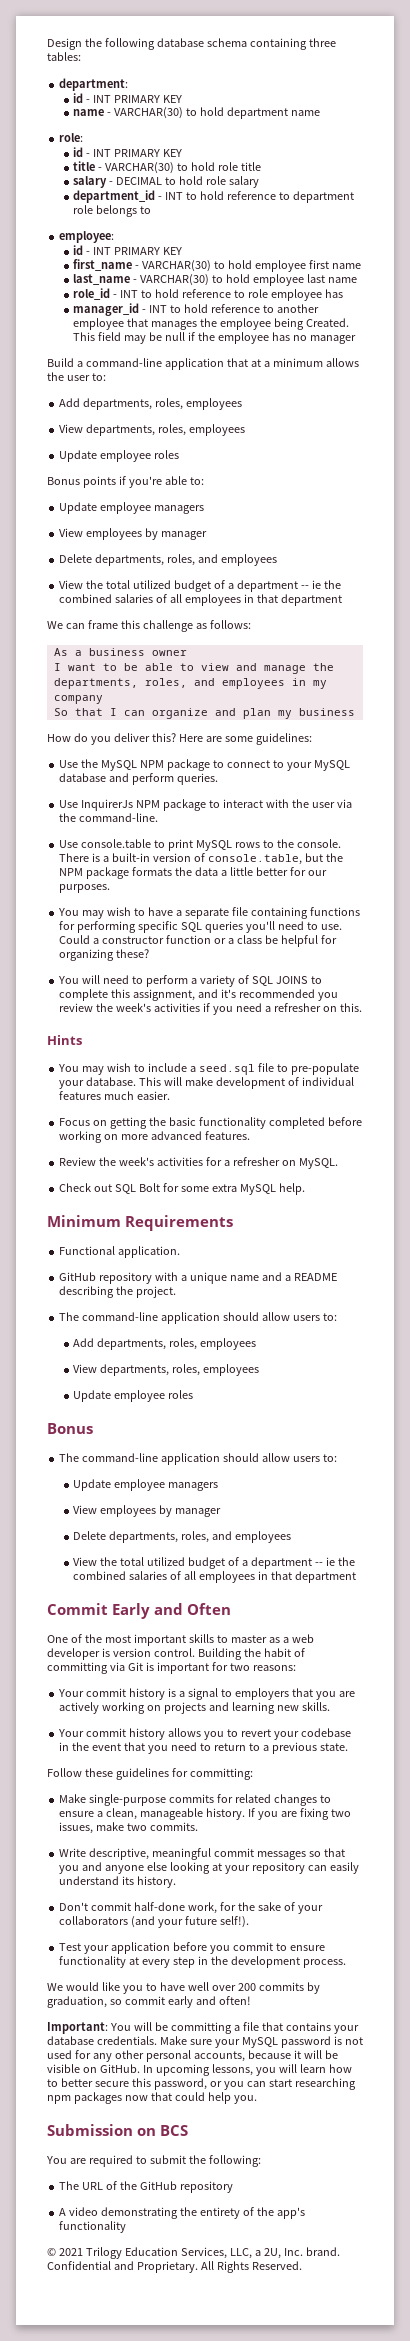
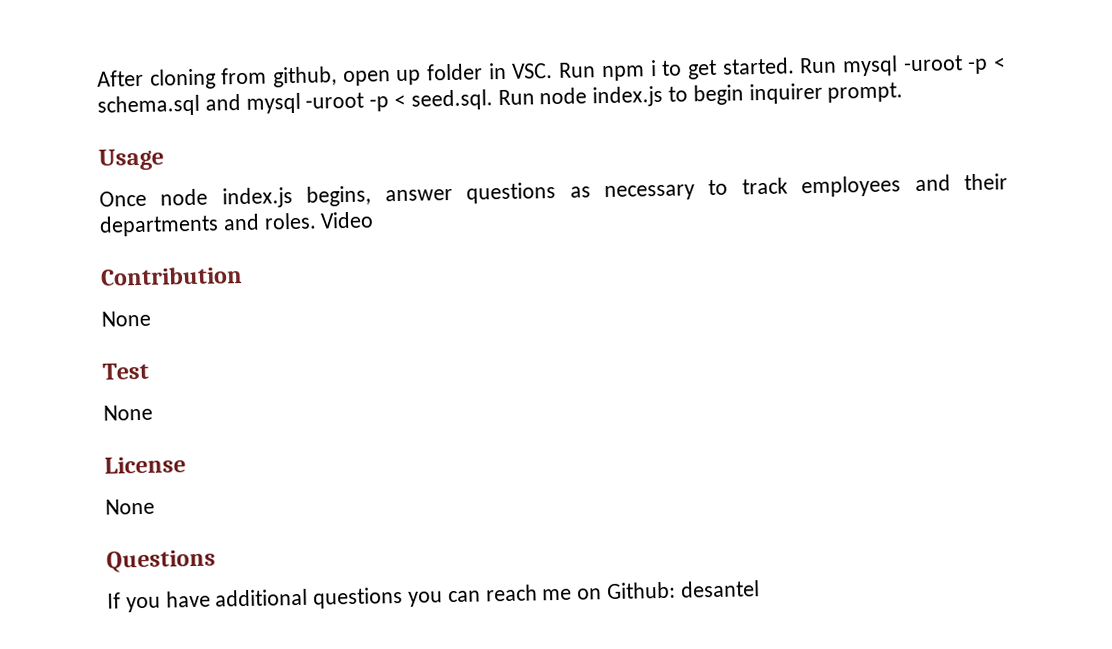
[47,38,336,50] [47,52,81,61] [59,78,129,91] [73,93,183,103] [73,107,321,119] [59,133,84,142] [73,147,183,157] [73,161,262,174] [73,176,260,188] [73,190,355,203] [73,205,152,217] [59,231,115,243] [73,245,183,255] [73,259,362,272] [73,274,358,286] [73,288,344,301] [73,303,320,316] [73,318,350,330] [73,332,357,344] [47,358,359,370] [47,372,106,381] [59,398,243,410] [59,424,246,436] [59,450,180,462] [47,476,204,488] [59,502,205,514] [59,528,208,540] [59,554,277,566] [59,580,341,592] [59,594,342,606] [47,620,251,632] [53,648,187,656] [53,663,334,674] [53,678,327,689] [53,695,103,704] [53,708,355,719] [47,733,312,745] [59,759,350,771] [59,773,219,785] [59,799,352,811] [59,813,159,822] [59,839,341,851] [59,853,343,865] [59,867,327,879] [59,884,111,893] [58,907,360,919] [59,921,342,933] [59,935,337,947] [59,949,150,961] [58,975,322,987] [59,989,338,1001] [59,1003,362,1015] [47,1035,82,1045] [58,1063,359,1075] [59,1077,354,1089] [59,1091,171,1100] [59,1117,362,1129] [59,1131,250,1143] [59,1157,338,1169] [59,1183,305,1195] [47,1215,234,1231] [59,1246,181,1258] [59,1272,337,1284] [59,1286,177,1298] [59,1312,337,1324] [73,1338,257,1350] [73,1364,260,1376] [73,1390,194,1402] [47,1423,93,1434] [59,1453,337,1465] [73,1479,219,1491] [73,1505,222,1517] [73,1531,292,1543] [73,1557,356,1569] [73,1571,357,1583] [47,1603,232,1619] [47,1634,314,1646] [47,1648,305,1660] [47,1662,296,1674] [58,1688,355,1700] [59,1702,330,1714] [58,1728,351,1740] [59,1742,348,1754] [47,1768,253,1780] [59,1794,331,1806] [59,1808,351,1820] [59,1822,199,1834] [59,1848,345,1860] [59,1862,359,1874] [59,1876,177,1888] [59,1902,323,1914] [59,1916,249,1928] [59,1942,325,1954] [59,1956,346,1968] [47,1982,320,1994] [47,1996,251,2008] [47,2022,359,2034] [47,2036,363,2048] [47,2050,338,2062] [47,2064,352,2076] [47,2078,356,2090] [47,2092,257,2104] [47,2124,189,2136] [46,2155,261,2167] [59,2181,233,2193] [59,2207,305,2219] [59,2221,127,2233] [47,2247,340,2259] [47,2261,302,2273] Design the following database schema containing three tables: // department: // id - INT PRIMARY KEY // name - VARCHAR(30) to hold department name // role: // id - INT PRIMARY KEY // title - VARCHAR(30) to hold role title // salary - DECIMAL to hold role salary // department_id - INT to hold reference to department role belongs to // employee: // id - INT PRIMARY KEY // first_name - VARCHAR(30) to hold employee first name // last_name - VARCHAR(30) to hold employee last name // role_id - INT to hold reference to role employee has // manager_id - INT to hold reference to another employee that manages the employee being Created. This field may be null if the employee has no manager // Build a command-line application that at a minimum allows the user to: // Add departments, roles, employees // View departments, roles, employees // Update employee roles // Bonus points if you're able to: // Update employee managers // View employees by manager // Delete departments, roles, and employees // View the total utilized budget of a department -- ie the combined salaries of all employees in that department // We can frame this challenge as follows: // As a business owner // I want to be able to view and manage the departments, roles, and employees in my company // So that I can organize and plan my business // How do you deliver this? Here are some guidelines: // Use the MySQL NPM package to connect to your MySQL database and perform queries. // Use InquirerJs NPM package to interact with the user via the command-line. // Use console.table to print MySQL rows to the console. There is a built-in version of console.table, but the NPM package formats the data a little better for our purposes. // You may wish to have a separate file containing functions for performing specific SQL queries you'll need to use. Could a constructor function or a class be helpful for organizing these? // You will need to perform a variety of SQL JOINS to complete this assignment, and it's recommended you review the week's activities if you need a refresher on this. // Hints // You may wish to include a seed.sql file to pre-populate your database. This will make development of individual features much easier. // Focus on getting the basic functionality completed before working on more advanced features. // Review the week's activities for a refresher on MySQL. // Check out SQL Bolt for some extra MySQL help. // Minimum Requirements // Functional application. // GitHub repository with a unique name and a README describing the project. // The command-line application should allow users to: // Add departments, roles, employees // View departments, roles, employees // Update employee roles // Bonus // The command-line application should allow users to: // Update employee managers // View employees by manager // Delete departments, roles, and employees // View the total utilized budget of a department -- ie the combined salaries of all employees in that department // Commit Early and Often // One of the most important skills to master as a web developer is version control. Building the habit of committing via Git is important for two reasons: // Your commit history is a signal to employers that you are actively working on projects and learning new skills. // Your commit history allows you to revert your codebase in the event that you need to return to a previous state. // Follow these guidelines for committing: // Make single-purpose commits for related changes to ensure a clean, manageable history. If you are fixing two issues, make two commits. // Write descriptive, meaningful commit messages so that you and anyone else looking at your repository can easily understand its history. // Don't commit half-done work, for the sake of your collaborators (and your future self!). // Test your application before you commit to ensure functionality at every step in the development process. // We would like you to have well over 200 commits by graduation, so commit early and often! // Important: You will be committing a file that contains your database credentials. Make sure your MySQL password is not used for any other personal accounts, because it will be visible on GitHub. In upcoming lessons, you will learn how to better secure this password, or you can start researching npm packages now that could help you. // Submission on BCS // You are required to submit the following: // The URL of the GitHub repository // A video demonstrating the entirety of the app's functionality // © 2021 Trilogy Education Services, LLC, a 2U, Inc. brand. Confidential and Proprietary. All Rights Reserved. -> [97,55,1007,90] [97,82,904,117] [98,148,164,171] [99,173,1008,209] [99,211,375,237] [100,266,243,286] [101,310,151,327] [102,362,149,380] [103,404,153,421] [104,456,186,474] [105,498,155,515] [106,549,216,573] [107,580,760,613] After cloning from github, open up folder in VSC. Run npm i to get started. Run mysql -uroot -p < schema.sql and mysql -uroot -p < seed.sql. Run node index.js to begin inquirer prompt. // Usage // Once node index.js begins, answer questions as necessary to track employees and their departments and roles. Video // Contribution // None // Test // None // License // None // Questions // If you have additional questions you can reach me on Github: desantel

